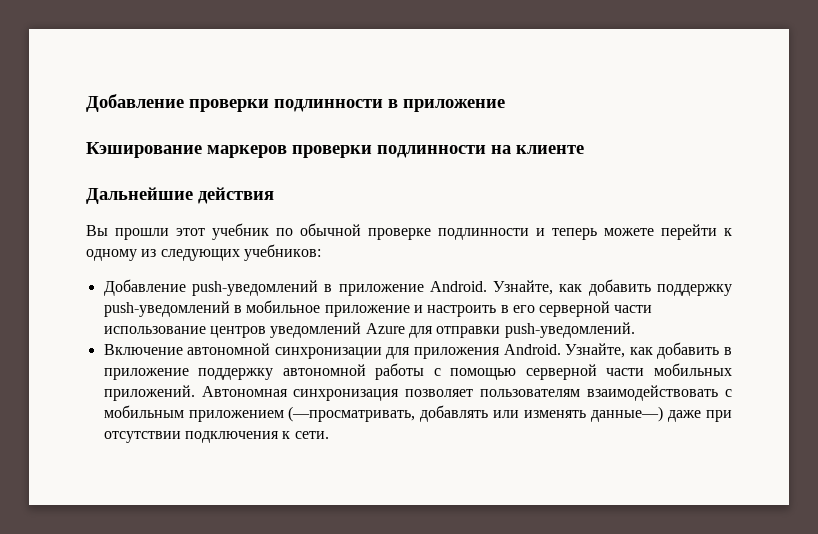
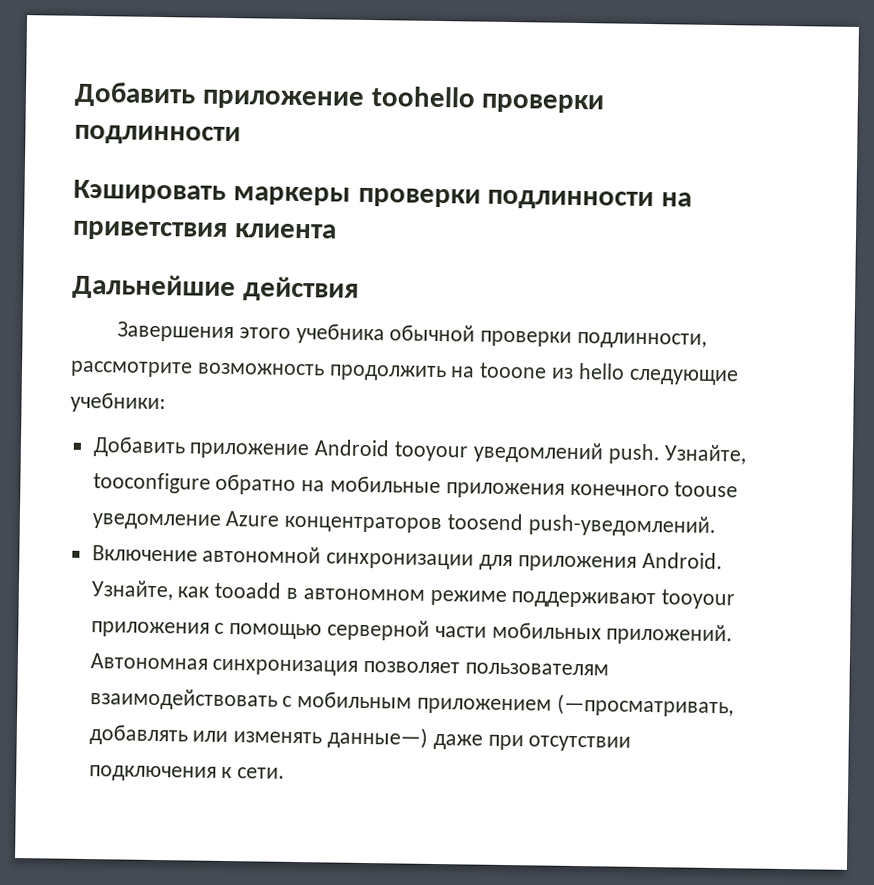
[86,94,505,112] [86,142,287,158] Добавление проверки подлинности в приложение // Кэширование маркеров -> [74,81,605,114] [74,124,241,146] [73,179,351,206] Добавить приложение toohello проверки подлинности // Кэшировать маркеры
[516,145,584,154] клиенте -> [72,220,337,241] приветствия клиента
[86,223,732,240] [86,244,321,261] [103,279,732,296] [103,300,653,317] [103,322,501,338] Вы прошли этот учебник по обычной проверке подлинности и теперь можете перейти к одному из следующих учебников: // Добавление push-уведомлений в приложение Android. Узнайте, как добавить поддержку push-уведомлений в мобильное приложение и настроить в его серверной части использование центров уведомлений Azure для отправки -> [116,321,707,349] [70,360,739,386] [70,391,166,414] [92,436,747,465] [92,472,739,499] [91,510,524,534] Завершения этого учебника обычной проверки подлинности, рассмотрите возможность продолжить на tooone из hello следующие учебники: // Добавить приложение Android tooyour уведомлений push. Узнайте, tooconfigure обратно на мобильные приложения конечного toouse уведомление Azure концентраторов toosend
[657,342,733,359] [103,363,425,380] добавить в приложение поддержку автономной работы -> [214,581,736,610] [90,621,210,638] tooadd в автономном режиме поддерживают tooyour приложения

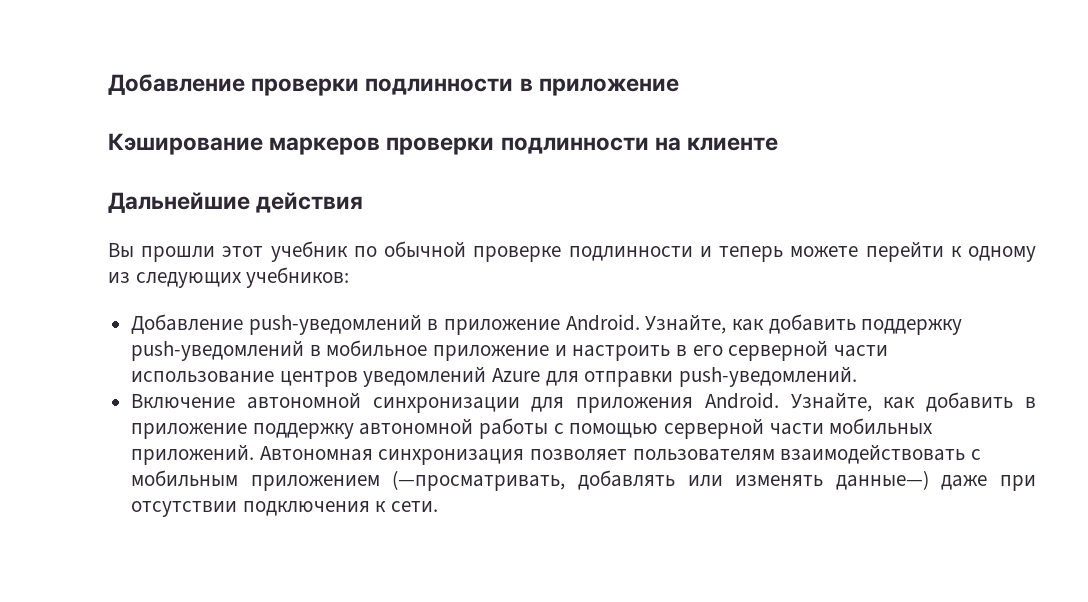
[74,81,605,114] [74,124,241,146] [73,179,351,206] Добавить приложение toohello проверки подлинности // Кэшировать маркеры -> [108,74,679,96] [108,133,381,155] Добавление проверки подлинности в приложение // Кэширование маркеров
[72,220,337,241] приветствия клиента -> [687,137,779,151] клиенте
[116,321,707,349] [70,360,739,386] [70,391,166,414] [92,436,747,465] [92,472,739,499] [91,510,524,534] Завершения этого учебника обычной проверки подлинности, рассмотрите возможность продолжить на tooone из hello следующие учебники: // Добавить приложение Android tooyour уведомлений push. Узнайте, tooconfigure обратно на мобильные приложения конечного toouse уведомление Azure концентраторов toosend -> [108,241,1037,262] [108,267,350,288] [131,314,963,335] [131,340,889,361] [131,366,674,387] Вы прошли этот учебник по обычной проверке подлинности и теперь можете перейти к одному из следующих учебников: // Добавление push-уведомлений в приложение Android. Узнайте, как добавить поддержку push-уведомлений в мобильное приложение и настроить в его серверной части использование центров уведомлений Azure для отправки
[214,581,736,610] [90,621,210,638] tooadd в автономном режиме поддерживают tooyour приложения -> [926,392,1036,412] [131,418,549,439] добавить в приложение поддержку автономной работы

